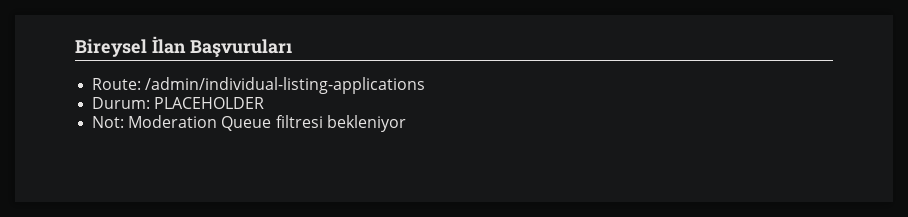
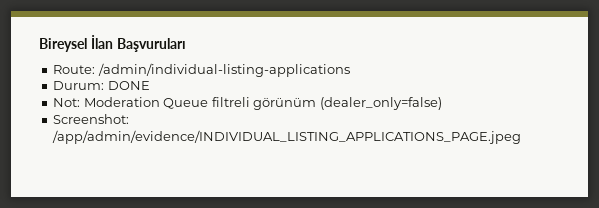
[154,97,265,109] PLACEHOLDER -> [107,81,150,90] DONE
[275,115,406,132] filtresi bekleniyor -> [211,97,442,110] [53,114,130,124] [52,130,522,144] filtreli görünüm (dealer_only=false) // Screenshot: /app/admin/evidence/INDIVIDUAL_LISTING_APPLICATIONS_PAGE.jpeg

